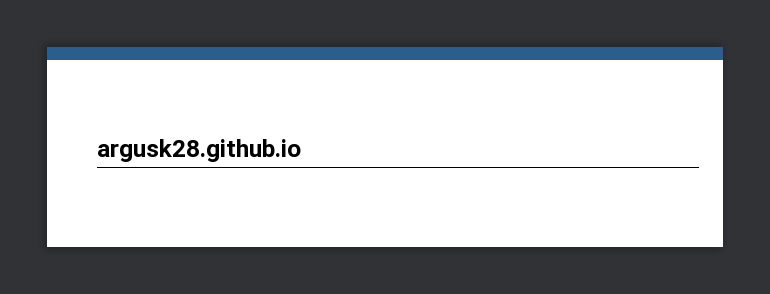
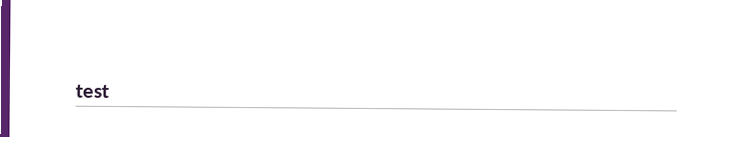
[97,139,301,162] argusk28.github.io -> [75,84,109,98] test

